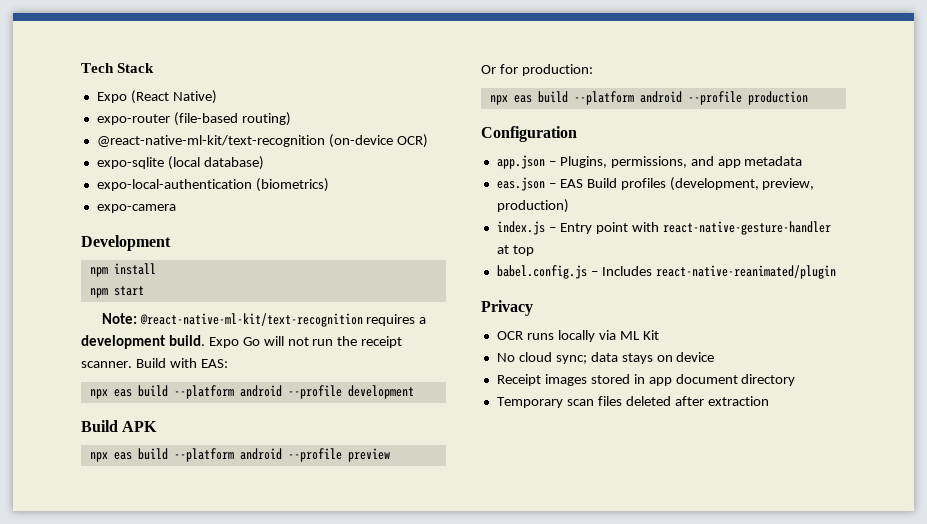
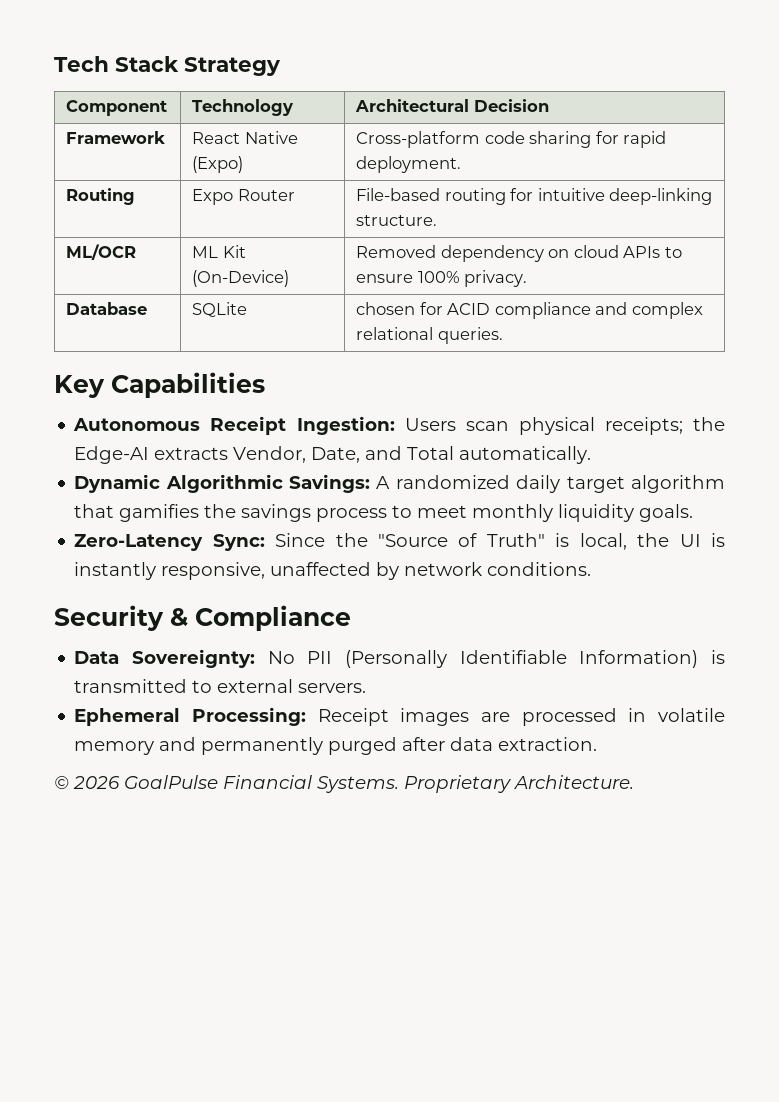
[96,90,217,104] [96,112,291,126] [96,134,428,148] [96,156,264,170] [96,178,329,192] [96,204,176,213] [81,235,171,251] [89,263,156,277] [89,286,144,298] [101,313,427,327] [81,335,403,349] [81,358,228,368] [89,385,414,399] [81,420,158,432] [89,448,390,462] [481,64,593,76] [489,91,808,105] [481,126,577,142] [496,155,803,169] [496,177,815,191] [496,199,569,213] [496,221,831,235] [496,245,534,256] [496,265,836,279] [481,300,533,316] [496,330,659,342] [496,352,715,364] [496,374,796,386] [496,396,769,408] // Expo (React Native) // expo-router (file-based routing) // @react-native-ml-kit/text-recognition (on-device OCR) // expo-sqlite (local database) // expo-local-authentication (biometrics) // expo-camera // Development // npm install // npm start // Note: @react-native-ml-kit/text-recognition requires a development build. Expo Go will not run the receipt scanner. Build with EAS: // npx eas build --platform android --profile development // Build APK // npx eas build --platform android --profile preview // Or for production: // npx eas build --platform android --profile production // Configuration // app.json – Plugins, permissions, and app metadata // eas.json – EAS Build profiles (development, preview, production) // index.js – Entry point with react-native-gesture-handler at top // babel.config.js – Includes react-native-reanimated/plugin // Privacy // OCR runs locally via ML Kit // No cloud sync; data stays on device // Receipt images stored in app document directory // Temporary scan files deleted after extraction -> [184,57,281,76] [66,100,168,116] [192,99,294,116] [355,99,550,112] [66,131,166,144] [192,131,298,144] [192,156,244,173] [356,131,667,148] [356,156,462,173] [66,188,136,205] [192,189,295,205] [356,188,713,205] [356,215,438,226] [66,244,137,260] [192,245,246,258] [192,270,290,287] [356,245,682,262] [356,270,528,287] [66,302,148,315] [192,302,248,317] [356,302,703,319] [356,327,503,344] [54,372,265,398] [73,416,725,435] [74,446,592,464] [74,474,725,493] [74,504,694,522] [74,533,725,551] [74,562,592,580] [54,605,351,631] [74,649,725,668] [74,679,367,693] [74,707,725,726] [74,737,598,755] [54,775,634,793] Strategy // Component | Technology | Architectural Decision // Framework | React Native (Expo) | Cross-platform code sharing for rapid deployment. // Routing | Expo Router | File-based routing for intuitive deep-linking structure. // ML/OCR | ML Kit (On-Device) | Removed dependency on cloud APIs to ensure 100% privacy. // Database | SQLite | chosen for ACID compliance and complex relational queries. // Key Capabilities // Autonomous Receipt Ingestion: Users scan physical receipts; the Edge-AI extracts Vendor, Date, and Total automatically. // Dynamic Algorithmic Savings: A randomized daily target algorithm that gamifies the savings process to meet monthly liquidity goals. // Zero-Latency Sync: Since the "Source of Truth" is local, the UI is instantly responsive, unaffected by network conditions. // Security & Compliance // Data Sovereignty: No PII (Personally Identifiable Information) is transmitted to external servers. // Ephemeral Processing: Receipt images are processed in volatile memory and permanently purged after data extraction. // © 2026 GoalPulse Financial Systems. Proprietary Architecture.

